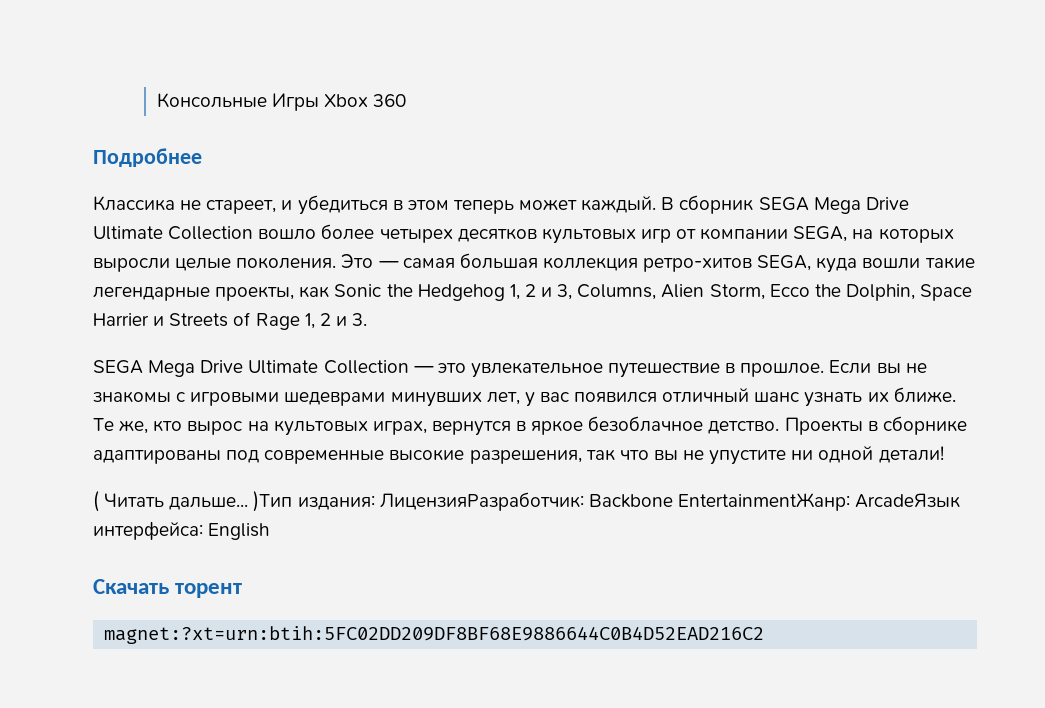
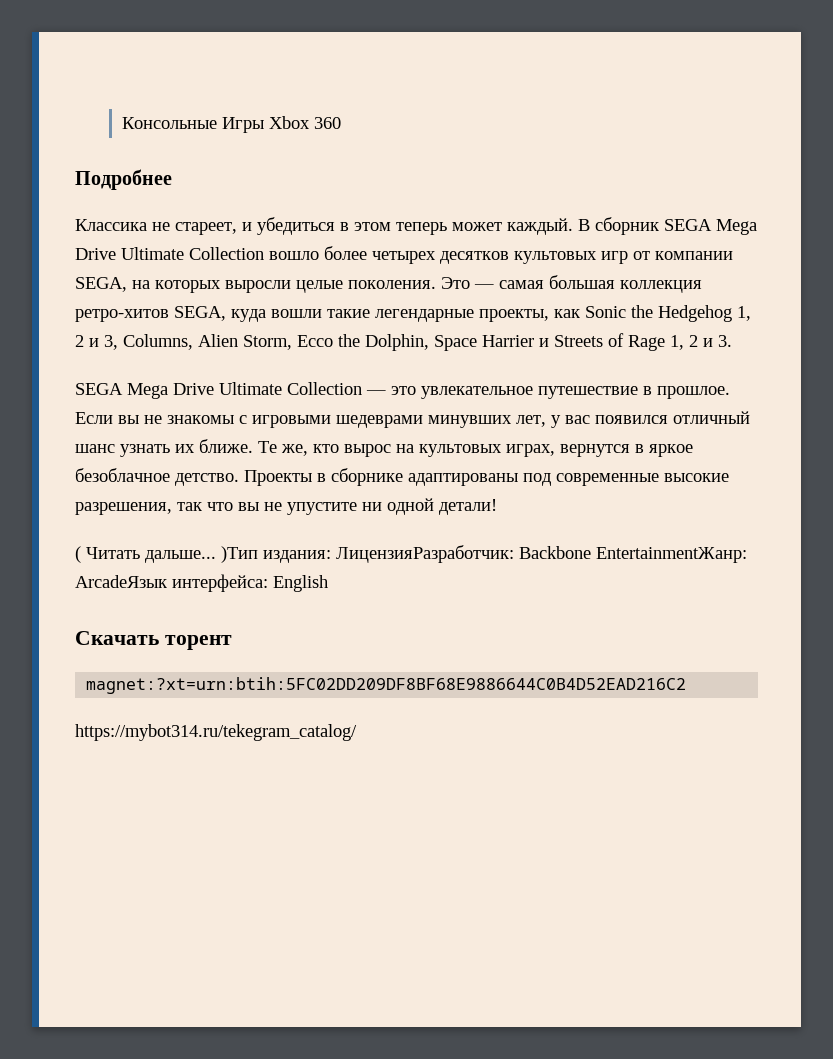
(765, 635) none -> [75,724,357,741] // https://mybot314.ru/tekegram_catalog/

